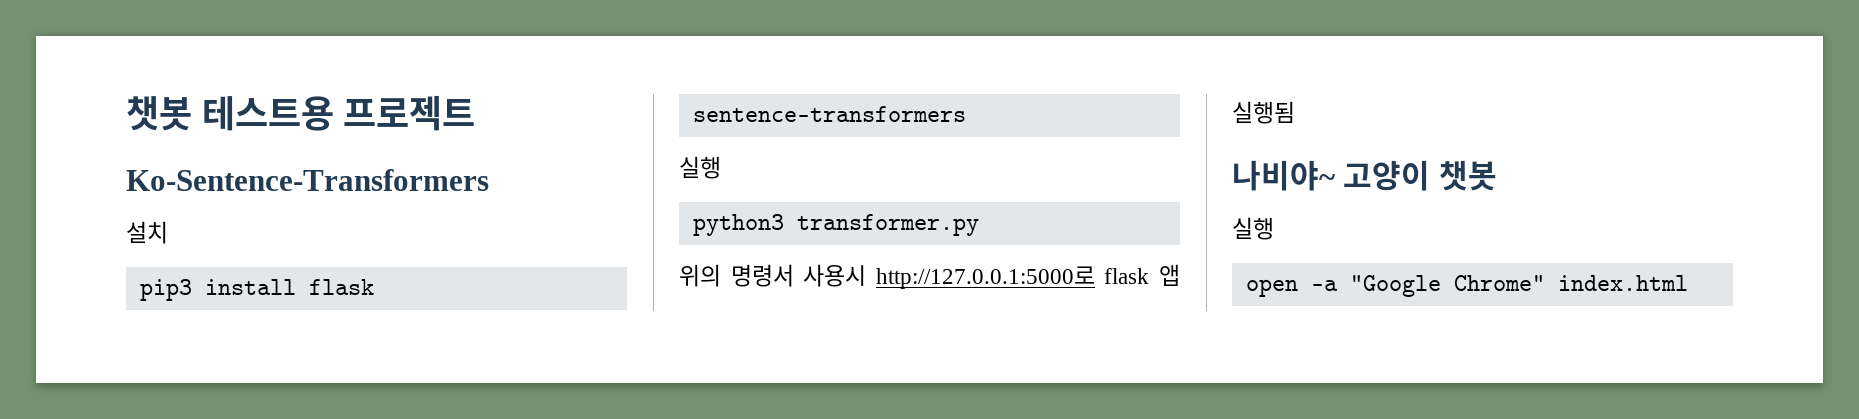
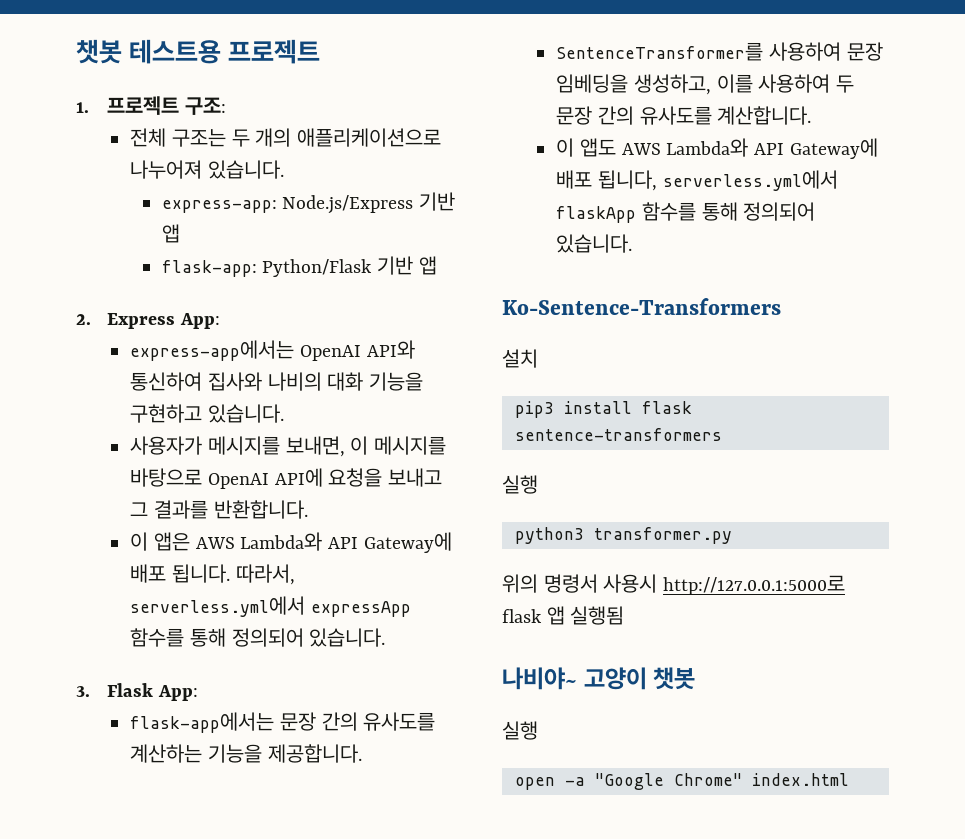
(476, 113) none -> [76,96,226,115] [130,128,442,147] [130,160,285,179] [161,192,455,214] [161,224,180,243] [161,256,437,277] [76,313,220,329] [130,340,415,361] [130,372,424,391] [130,404,285,423] [130,436,447,457] [130,468,443,489] [130,500,308,519] [130,532,452,553] [130,564,295,585] [130,596,412,617] [130,628,386,647] [76,683,198,701] [130,712,436,733] [130,744,362,763] [556,42,883,61] [556,74,855,95] [556,106,812,125] [556,138,878,159] [556,170,838,191] [556,202,816,223] [556,234,633,253] // 1. 프로젝트 구조: // 전체 구조는 두 개의 애플리케이션으로 나누어져 있습니다. // express-app: Node.js/Express 기반 앱 // flask-app: Python/Flask 기반 앱 // 2. Express App: // express-app에서는 OpenAI API와 통신하여 집사와 나비의 대화 기능을 구현하고 있습니다. // 사용자가 메시지를 보내면, 이 메시지를 바탕으로 OpenAI API에 요청을 보내고 그 결과를 반환합니다. // 이 앱은 AWS Lambda와 API Gateway에 배포 됩니다. 따라서, serverless.yml에서 expressApp 함수를 통해 정의되어 있습니다. // 3. Flask App: // flask-app에서는 문장 간의 유사도를 계산하는 기능을 제공합니다. // SentenceTransformer를 사용하여 문장 임베딩을 생성하고, 이를 사용하여 두 문장 간의 유사도를 계산합니다. // 이 앱도 AWS Lambda와 API Gateway에 배포 됩니다, serverless.yml에서 flaskApp 함수를 통해 정의되어 있습니다.

